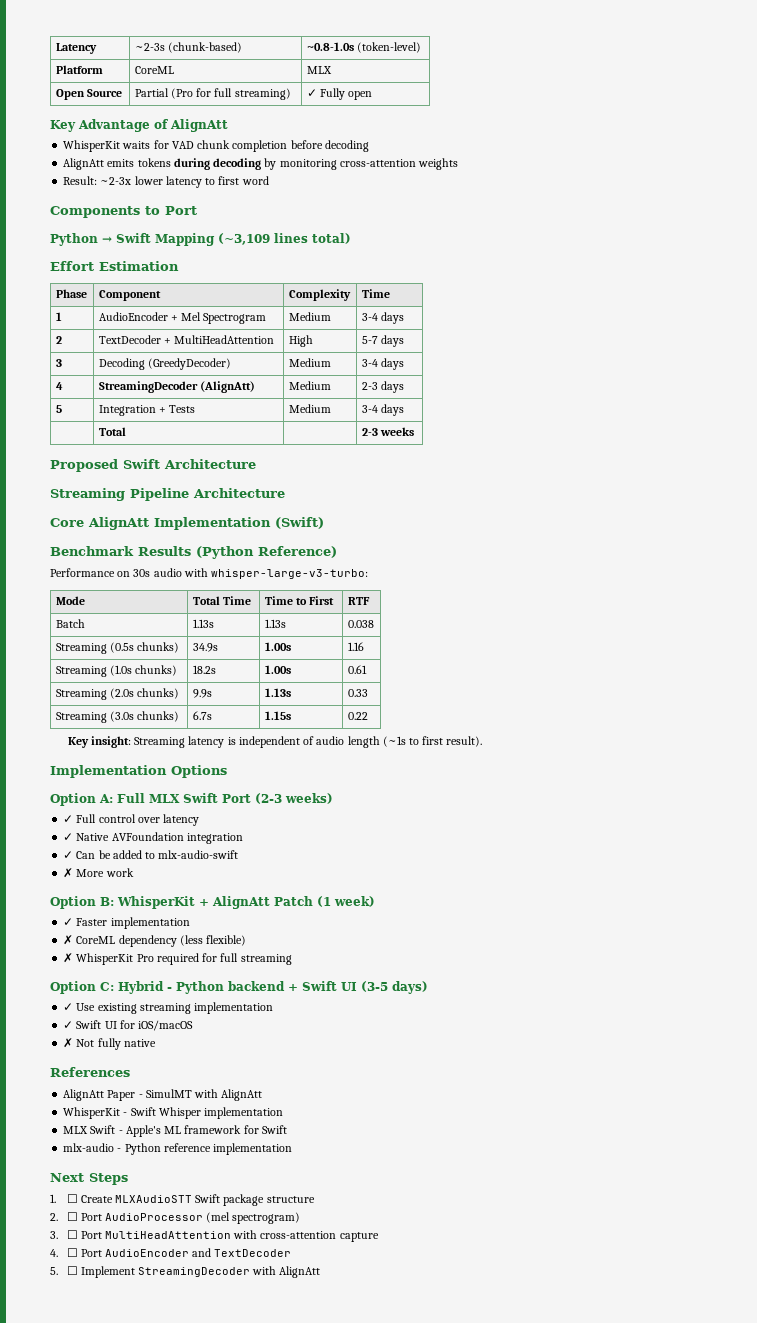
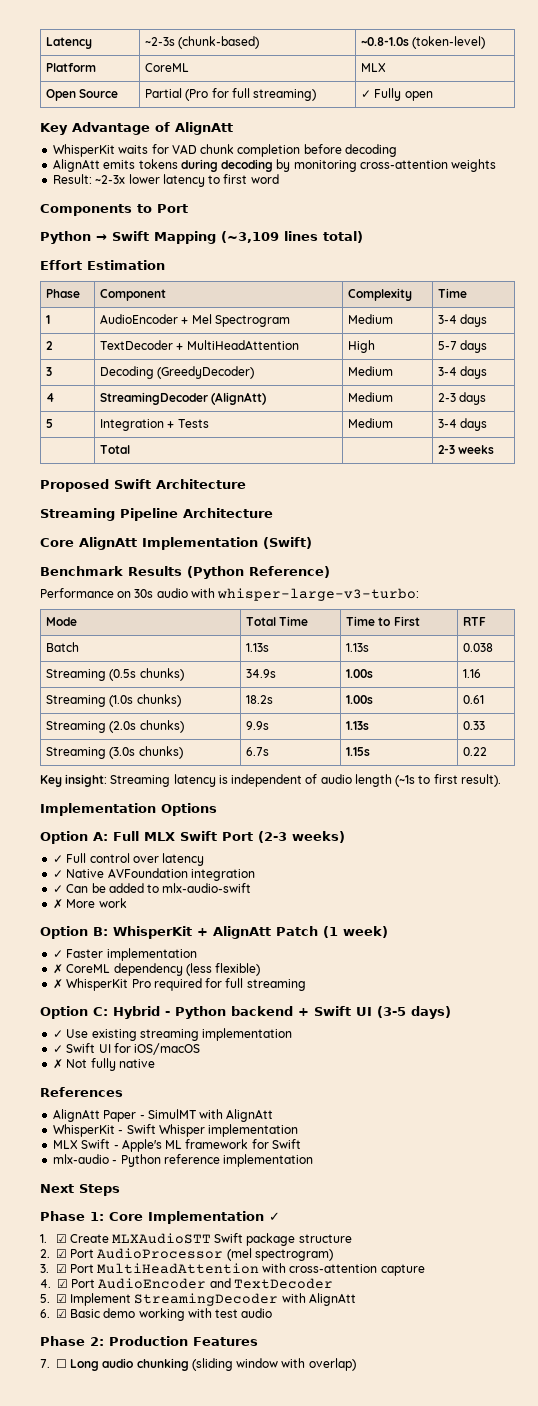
(128, 1179) none -> [40,1211,280,1224] // Phase 1: Core Implementation ✓
[66,1194,78,1203] ☐ -> [55,1234,67,1243] ☑
[66,1212,78,1221] ☐ -> [56,1249,67,1258] ☑
[66,1230,78,1239] ☐ -> [55,1264,67,1273] ☑
[66,1248,78,1257] ☐ -> [57,1279,68,1288] ☑
[66,1266,78,1275] ☐ -> [56,1294,67,1303] ☑
(321, 1272) none -> [40,1308,273,1321] [40,1336,258,1346] [40,1358,356,1371] // 6. ☑ Basic demo working with test audio // Phase 2: Production Features // 7. ☐ Long audio chunking (sliding window with overlap)

